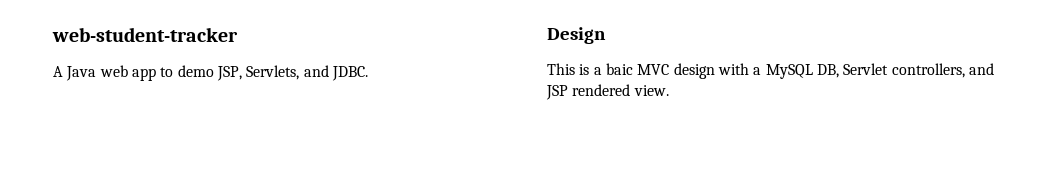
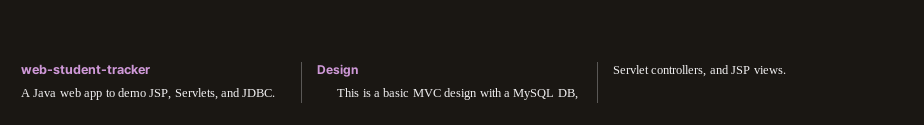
[605,63,633,75] baic -> [383,88,410,97] basic
[572,84,669,96] rendered view. -> [753,66,786,74] views.

